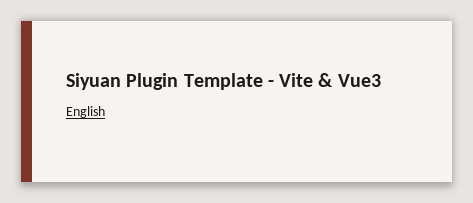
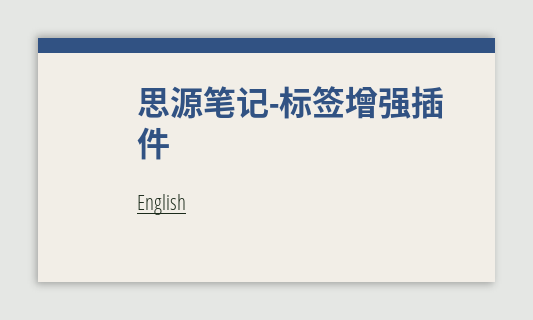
[66,73,381,90] Siyuan Plugin Template - Vite & Vue3 -> [137,86,444,119] [137,127,170,160] 思源笔记-标签增强插件

